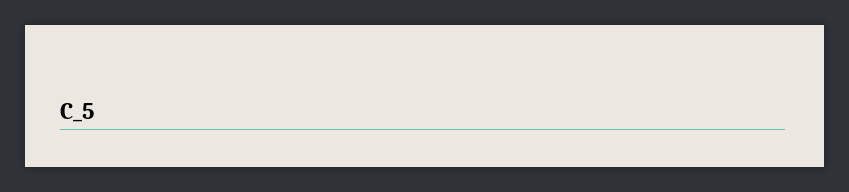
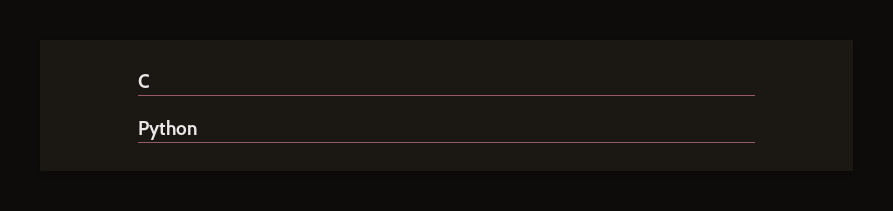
[60,103,94,122] C_5 -> [138,74,150,88] [138,120,197,140] C // Python

